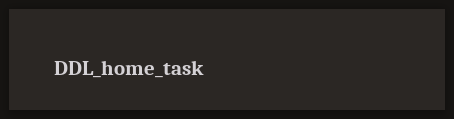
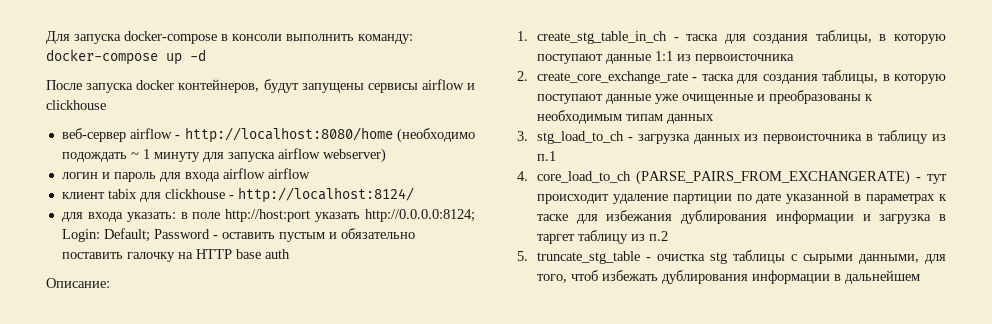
[54,60,204,78] DDL_home_task -> [46,31,413,44] [46,49,206,65] [46,79,475,93] [46,100,106,110] [61,127,475,143] [61,148,386,163] [61,168,310,182] [61,187,414,203] [61,209,475,222] [61,228,415,242] [61,249,290,262] [46,278,110,288] [517,30,946,44] [536,51,794,64] [517,70,946,84] [536,90,873,104] [536,110,714,124] [517,130,946,144] [536,151,556,161] [517,170,947,185] [536,190,947,204] [536,210,946,224] [536,230,668,244] [517,250,946,264] [536,270,920,284] Для запуска docker-compose в консоли выполнить команду: docker-compose up -d // После запуска docker контейнеров, будут запущены сервисы airflow и clickhouse // веб-сервер airflow - http://localhost:8080/home (необходимо подождать ~ 1 минуту для запуска airflow webserver) // логин и пароль для входа airflow airflow // клиент tabix для clickhouse - http://localhost:8124/ // для входа указать: в поле http://host:port указать http://0.0.0.0:8124; Login: Default; Password - оставить пустым и обязательно поставить галочку на HTTP base auth // Описание: // 1. create_stg_table_in_ch - таска для создания таблицы, в которую поступают данные 1:1 из первоисточника // 2. create_core_exchange_rate - таска для создания таблицы, в которую поступают данные уже очищенные и преобразованы к необходимым типам данных // 3. stg_load_to_ch - загрузка данных из первоисточника в таблицу из п.1 // 4. core_load_to_ch (PARSE_PAIRS_FROM_EXCHANGERATE) - тут происходит удаление партиции по дате указанной в параметрах к таске для избежания дублирования информации и загрузка в таргет таблицу из п.2 // 5. truncate_stg_table - очистка stg таблицы с сырыми данными, для того, чтоб избежать дублирования информации в дальнейшем

